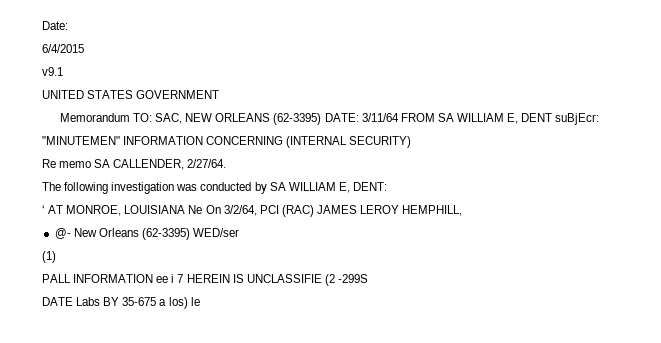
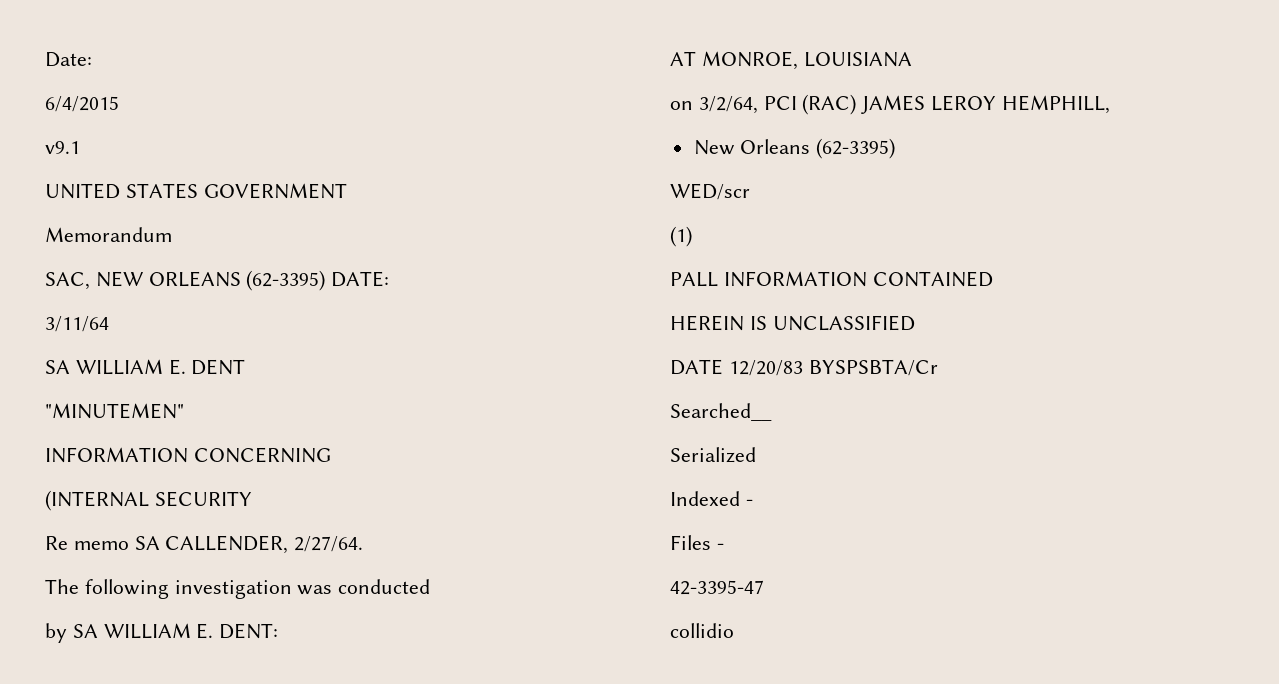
[133,113,153,122] TO: -> (172, 234) //
(359, 117) none -> (390, 279) //
[400,113,519,124] FROM SA WILLIAM E, -> [45,359,186,375] // SA WILLIAM E.
[555,113,600,125] suBjEcr: -> (246, 367) none
(120, 140) none -> (184, 411) //
[286,136,412,148] (INTERNAL SECURITY) -> [45,490,252,511] // (INTERNAL SECURITY
(252, 186) none -> (431, 586) //
[338,182,350,193] E, -> [196,623,214,639] E.
[42,205,45,214] ‘ -> (279, 631) none
[188,205,221,214] Ne On -> [670,101,693,110] // on
[54,228,71,239] @- -> (1110, 104) none
[193,228,240,237] WED/ser -> [670,183,750,200] // WED/scr
[156,274,368,286] [42,297,200,309] ee i 7 HEREIN IS UNCLASSIFIE (2 -299S // DATE Labs BY 35-675 a los) le -> [872,271,993,287] [670,315,915,331] [670,359,938,376] [670,403,772,421] [670,447,756,463] [670,491,753,506] [670,535,724,550] [670,580,764,595] [670,623,734,638] CONTAINED // HEREIN IS UNCLASSIFIED // DATE 12/20/83 BYSPSBTA/Cr // Searched__ // Serialized // Indexed - // Files - // 42-3395-47 // collidio

